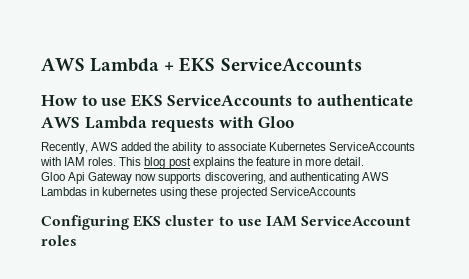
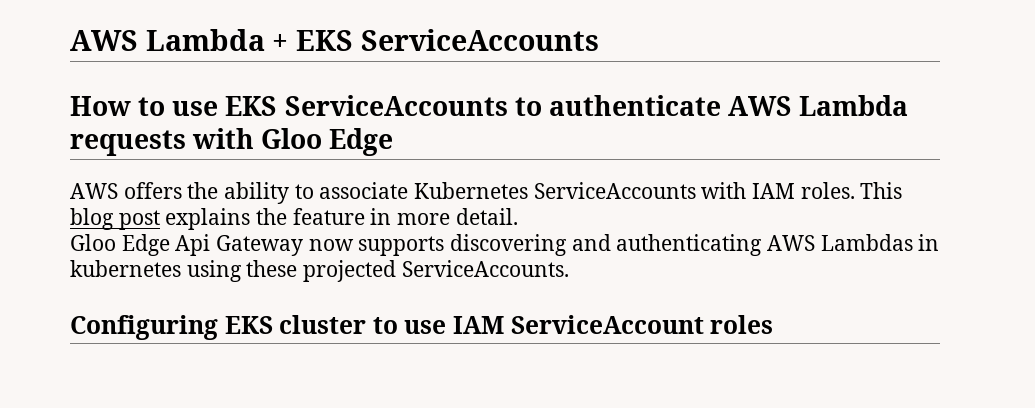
[41,142,152,154] // Recently, AWS added -> [329,128,394,156] [70,182,182,199] Edge // AWS offers
(65, 176) none -> [121,234,170,256] Edge
[204,172,266,184] discovering, -> [450,234,568,256] discovering
[269,187,356,196] ServiceAccounts -> [401,260,569,277] ServiceAccounts.

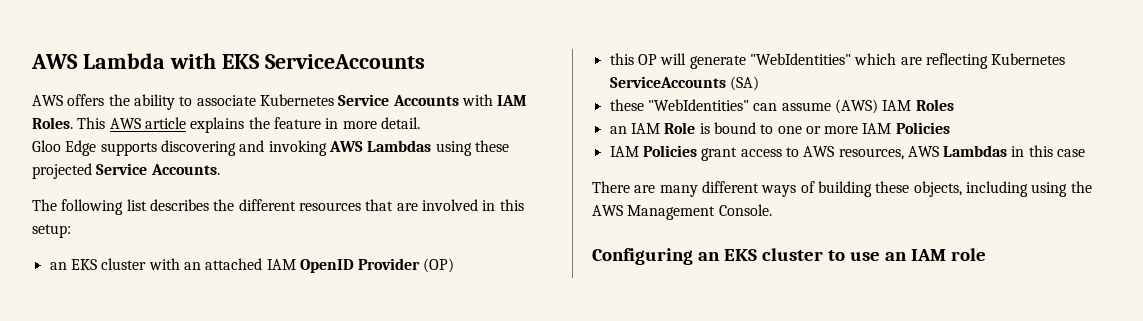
[70,29,599,51] [70,95,909,116] [70,128,394,156] AWS Lambda + EKS ServiceAccounts // How to use EKS ServiceAccounts to authenticate AWS Lambda requests with Gloo Edge -> [31,53,425,69] AWS Lambda with EKS ServiceAccounts
[533,182,903,199] [70,208,160,230] ServiceAccounts with IAM roles. This blog post -> [338,94,528,106] [32,117,186,129] Service Accounts with IAM Roles. This AWS article
[175,234,940,256] [70,260,569,282] Api Gateway now supports discovering and authenticating AWS Lambdas in kubernetes using these projected ServiceAccounts. -> [100,140,509,156] [32,163,220,179] [32,199,524,215] [32,224,71,238] [49,258,455,273] [609,53,1066,69] [609,76,759,91] [609,99,954,114] [609,122,950,134] [609,145,1086,161] [592,181,1092,197] [592,204,772,220] supports discovering and invoking AWS Lambdas using these projected Service Accounts. // The following list describes the different resources that are involved in this setup: // an EKS cluster with an attached IAM OpenID Provider (OP) // this OP will generate "WebIdentities" which are reflecting Kubernetes ServiceAccounts (SA) // these "WebIdentities" can assume (AWS) IAM Roles // an IAM Role is bound to one or more IAM Policies // IAM Policies grant access to AWS resources, AWS Lambdas in this case // There are many different ways of building these objects, including using the AWS Management Console.
(218, 327) none -> [697,252,720,261] an
[453,315,774,334] IAM ServiceAccount roles -> [884,248,986,261] an IAM role

